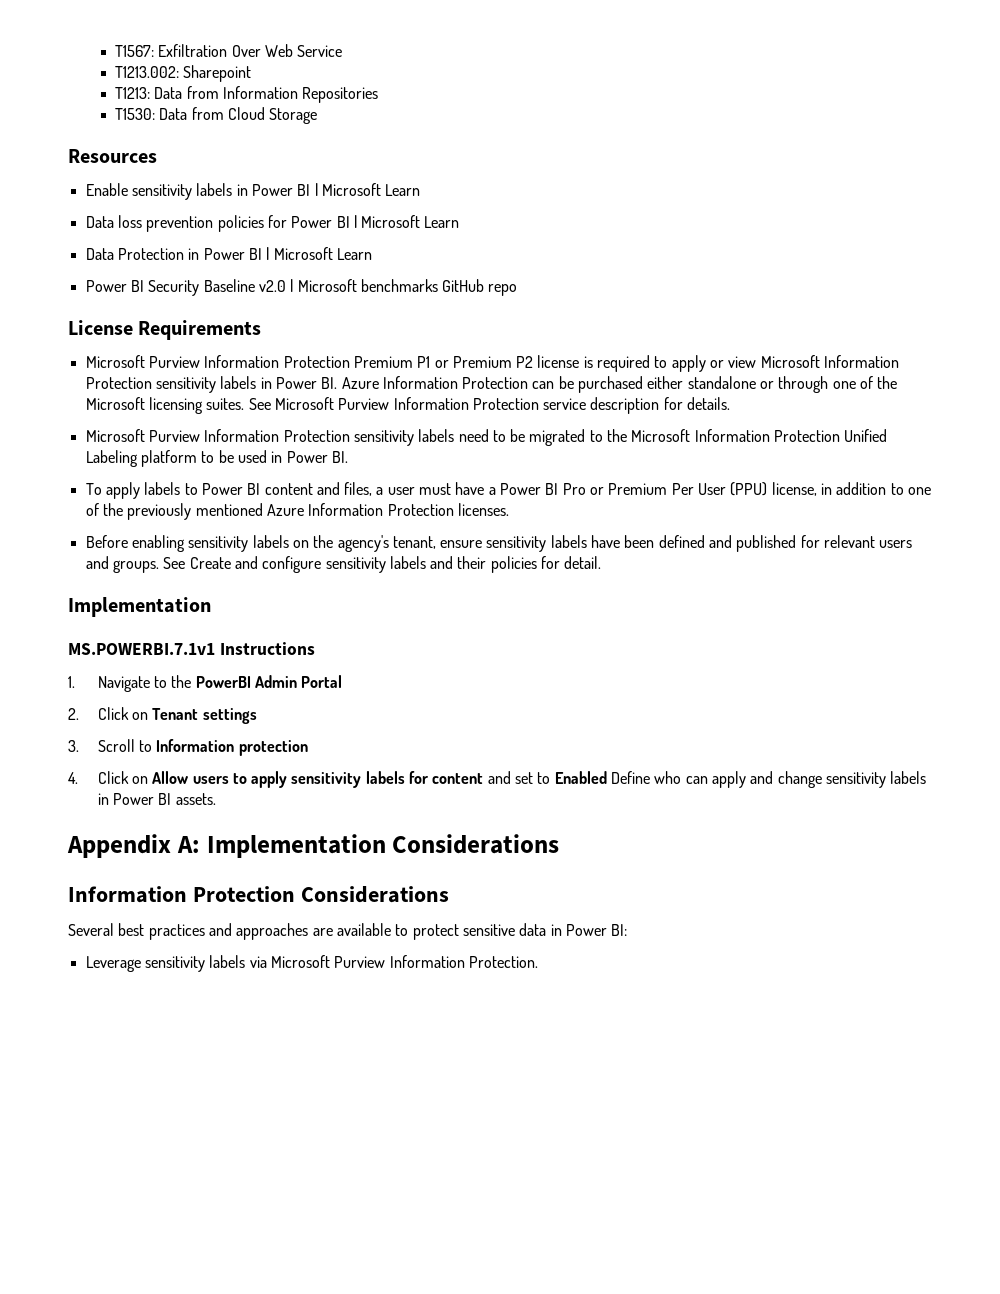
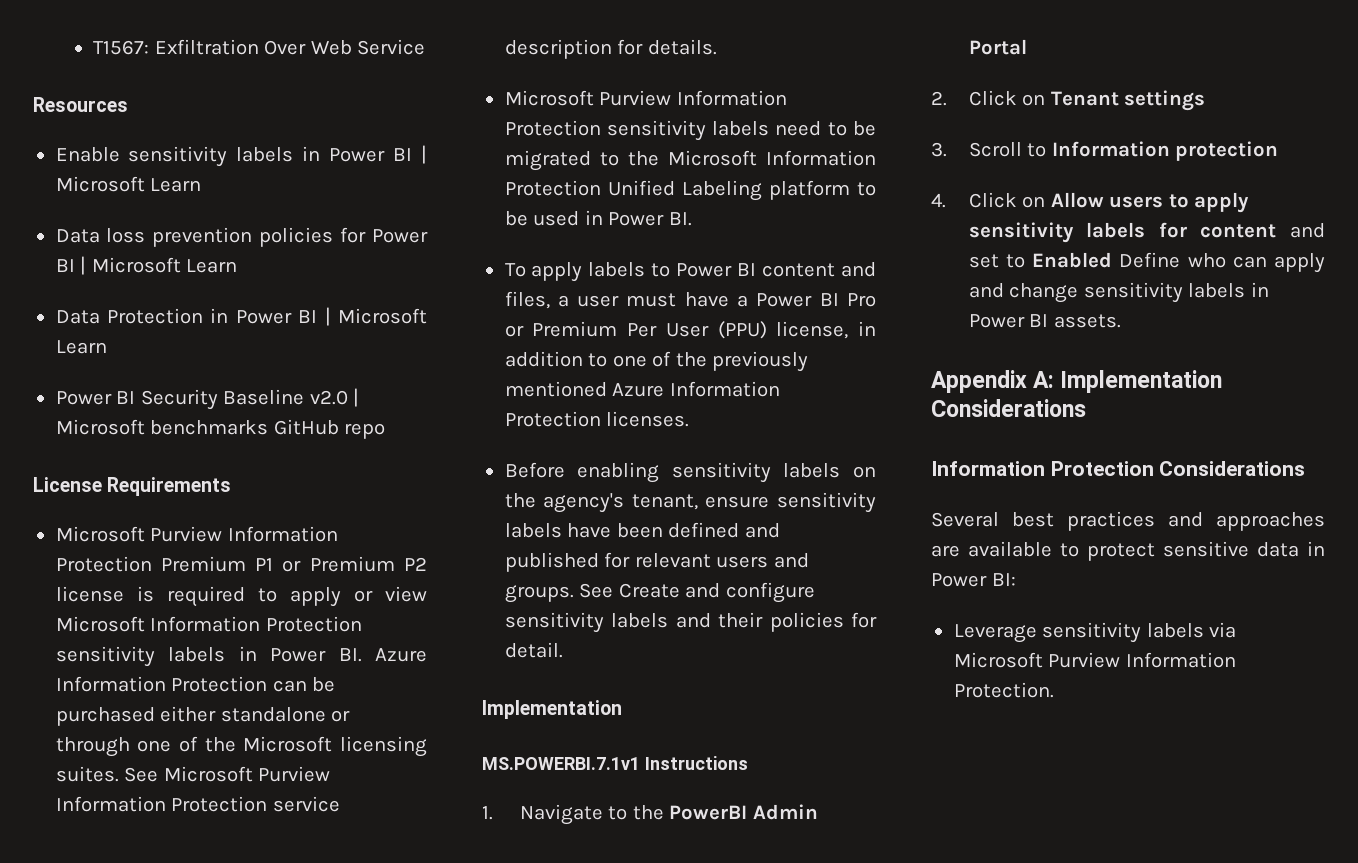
[115,65,252,82] [115,86,379,103] [115,107,318,124] // T1213.002: Sharepoint // T1213: Data from Information Repositories // T1530: Data from Cloud Storage -> (426, 47) none

